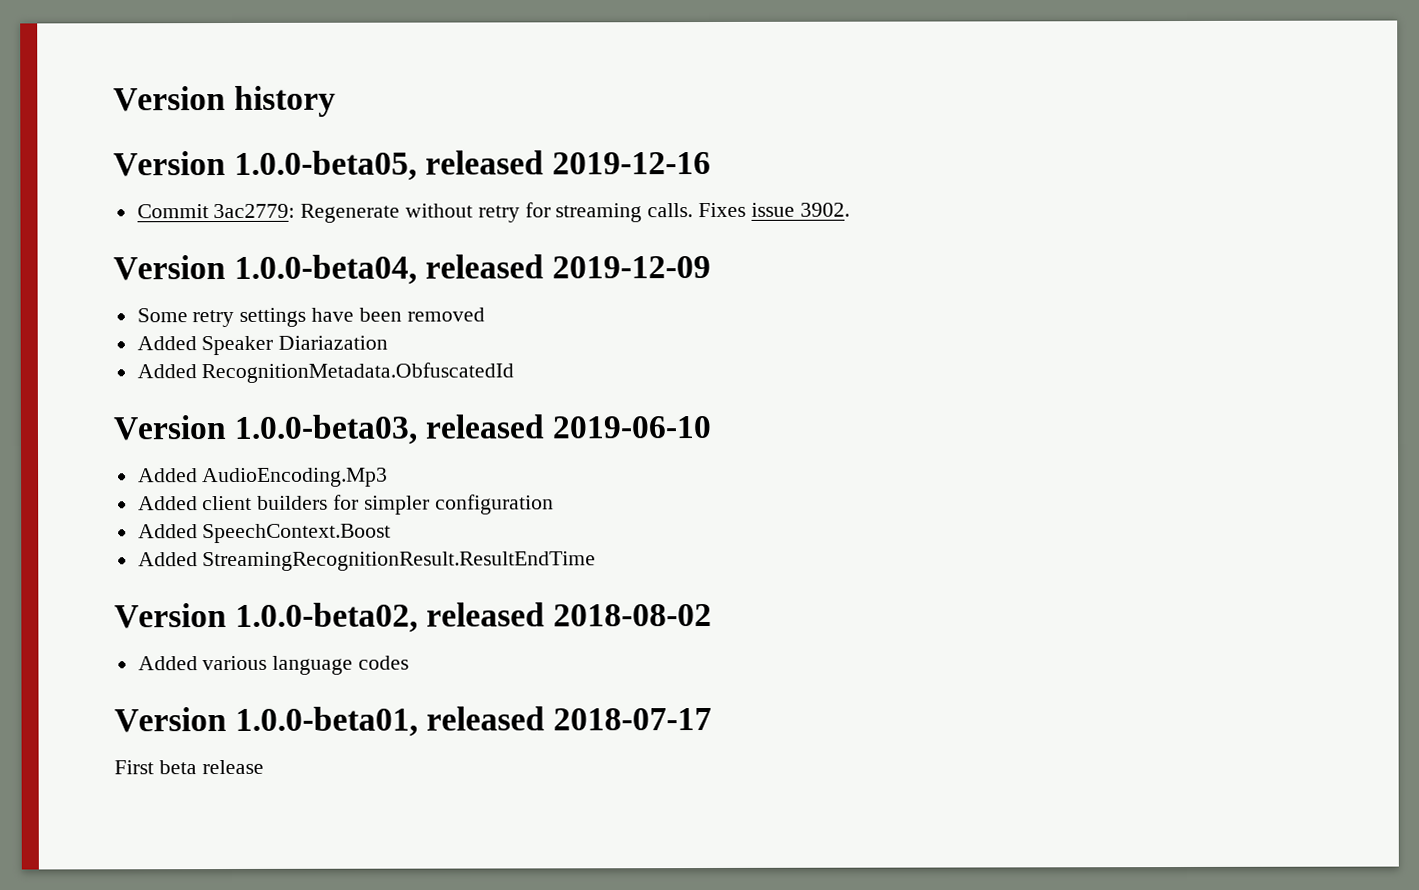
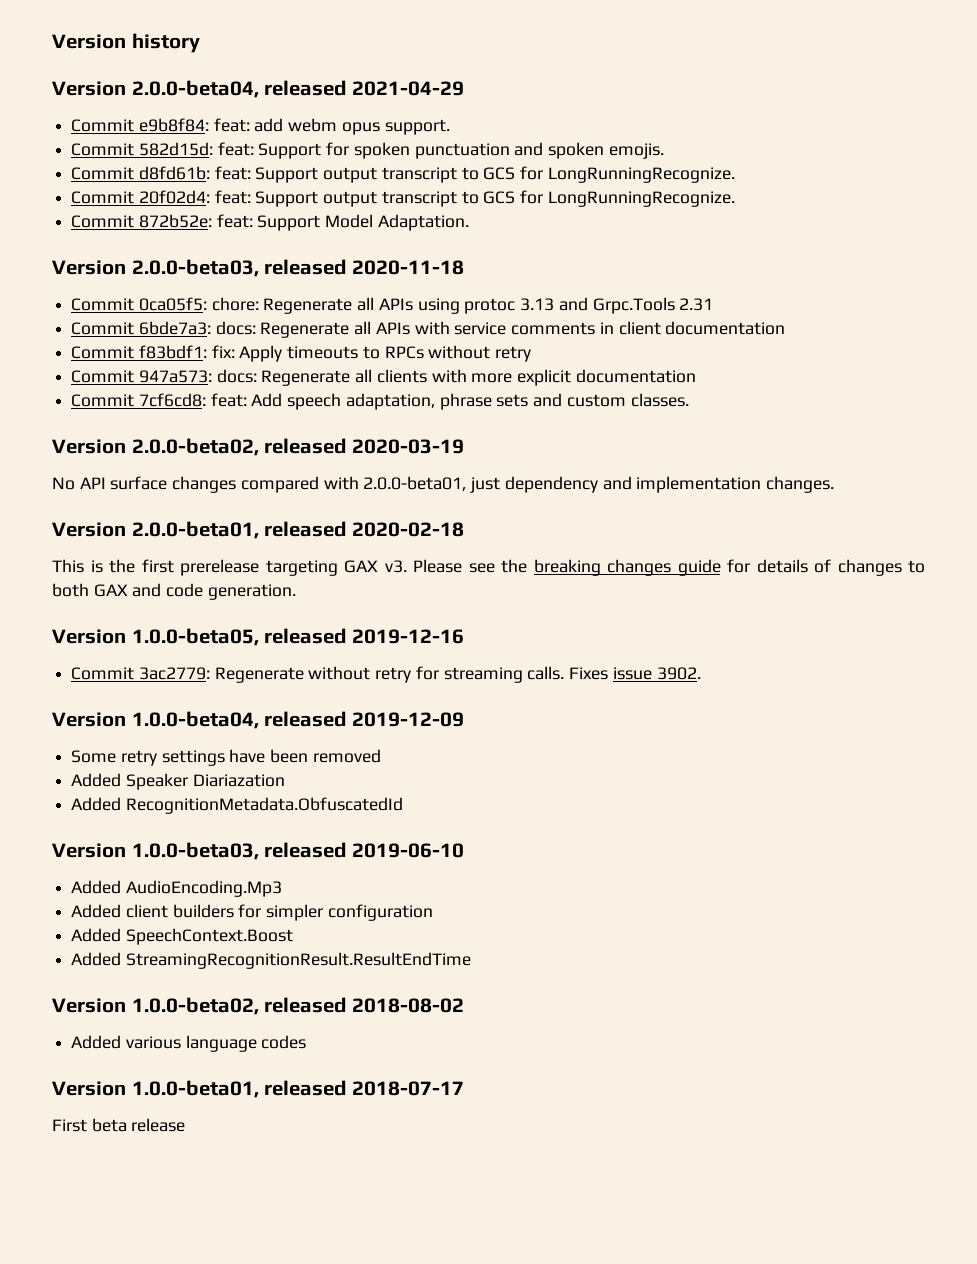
(337, 101) none -> [52,80,464,98] [71,118,450,135] [71,142,664,159] [71,166,735,183] [71,190,735,207] [71,214,469,231] [52,259,464,277] [71,297,714,314] [71,321,786,338] [71,345,532,362] [71,369,696,386] [71,393,689,410] [52,438,464,456] [52,476,834,493] [52,521,464,539] [52,559,925,576] [52,583,296,600] // Version 2.0.0-beta04, released 2021-04-29 // Commit e9b8f84: feat: add webm opus support. // Commit 582d15d: feat: Support for spoken punctuation and spoken emojis. // Commit d8fd61b: feat: Support output transcript to GCS for LongRunningRecognize. // Commit 20f02d4: feat: Support output transcript to GCS for LongRunningRecognize. // Commit 872b52e: feat: Support Model Adaptation. // Version 2.0.0-beta03, released 2020-11-18 // Commit 0ca05f5: chore: Regenerate all APIs using protoc 3.13 and Grpc.Tools 2.31 // Commit 6bde7a3: docs: Regenerate all APIs with service comments in client documentation // Commit f83bdf1: fix: Apply timeouts to RPCs without retry // Commit 947a573: docs: Regenerate all clients with more explicit documentation // Commit 7cf6cd8: feat: Add speech adaptation, phrase sets and custom classes. // Version 2.0.0-beta02, released 2020-03-19 // No API surface changes compared with 2.0.0-beta01, just dependency and implementation changes. // Version 2.0.0-beta01, released 2020-02-18 // This is the first prerelease targeting GAX v3. Please see the breaking changes guide for details of changes to both GAX and code generation.

